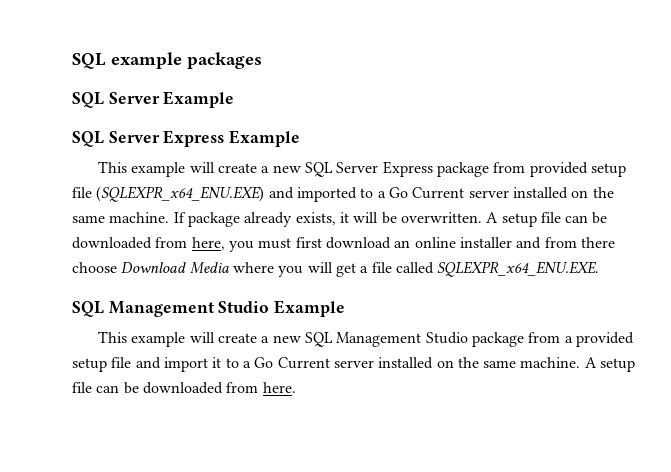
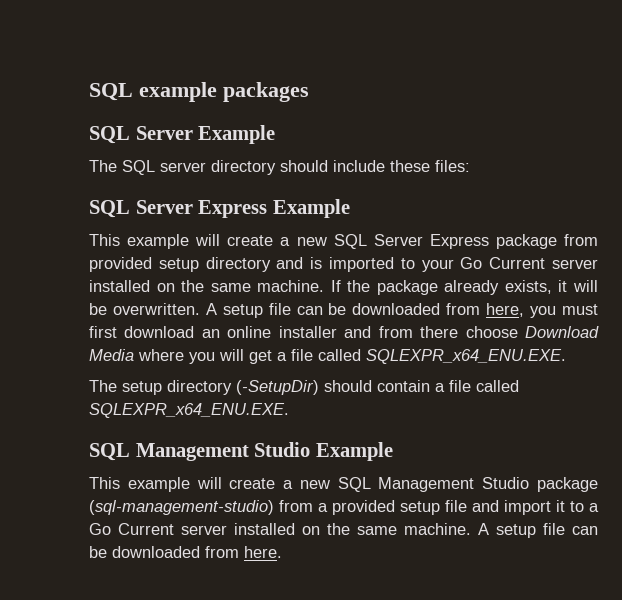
(235, 99) none -> [89,160,470,175] // The SQL server directory should include these files:
[72,186,294,202] file (SQLEXPR_x64_ENU.EXE) and -> [205,257,323,272] directory and is
[377,191,386,198] a -> [421,259,454,272] your
(186, 217) none -> [347,280,371,292] the
(600, 269) none -> [89,380,519,395] [89,403,289,418] // The setup directory (-SetupDir) should contain a file called SQLEXPR_x64_ENU.EXE.
(525, 339) none -> [89,500,274,515] (sql-management-studio)

